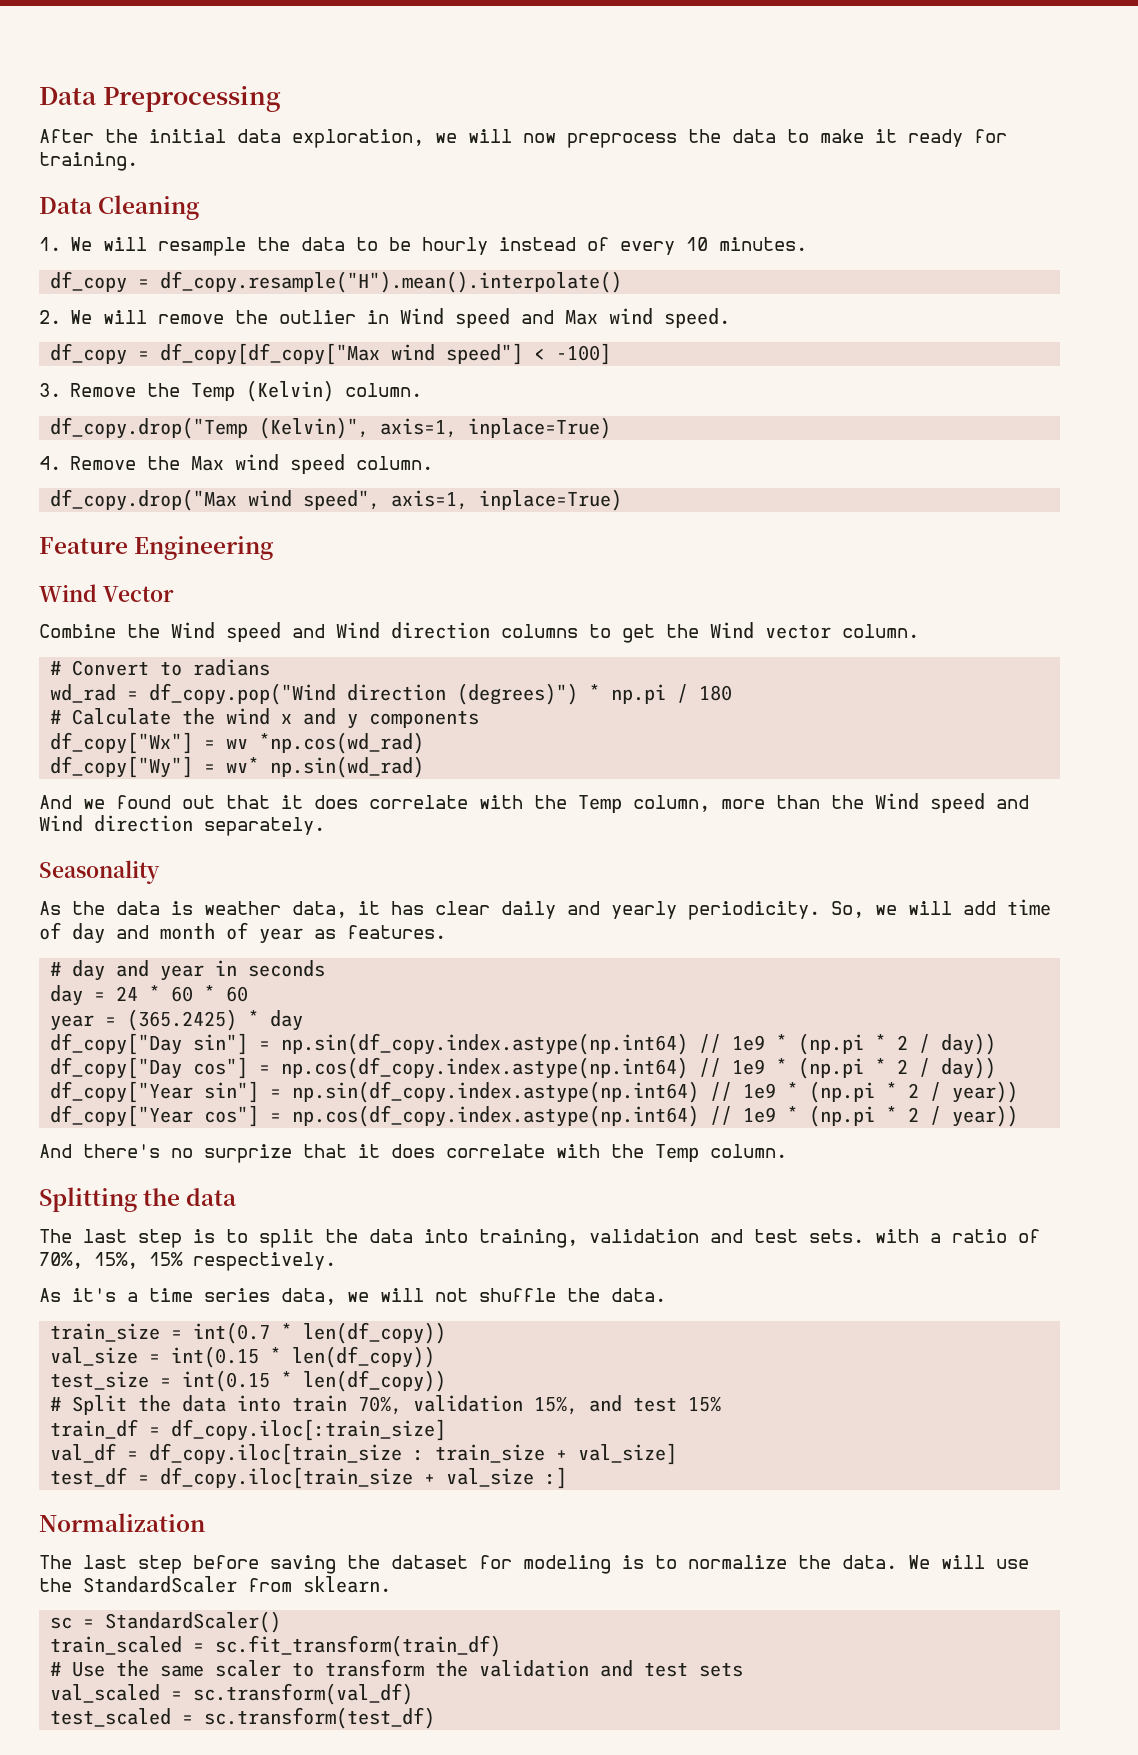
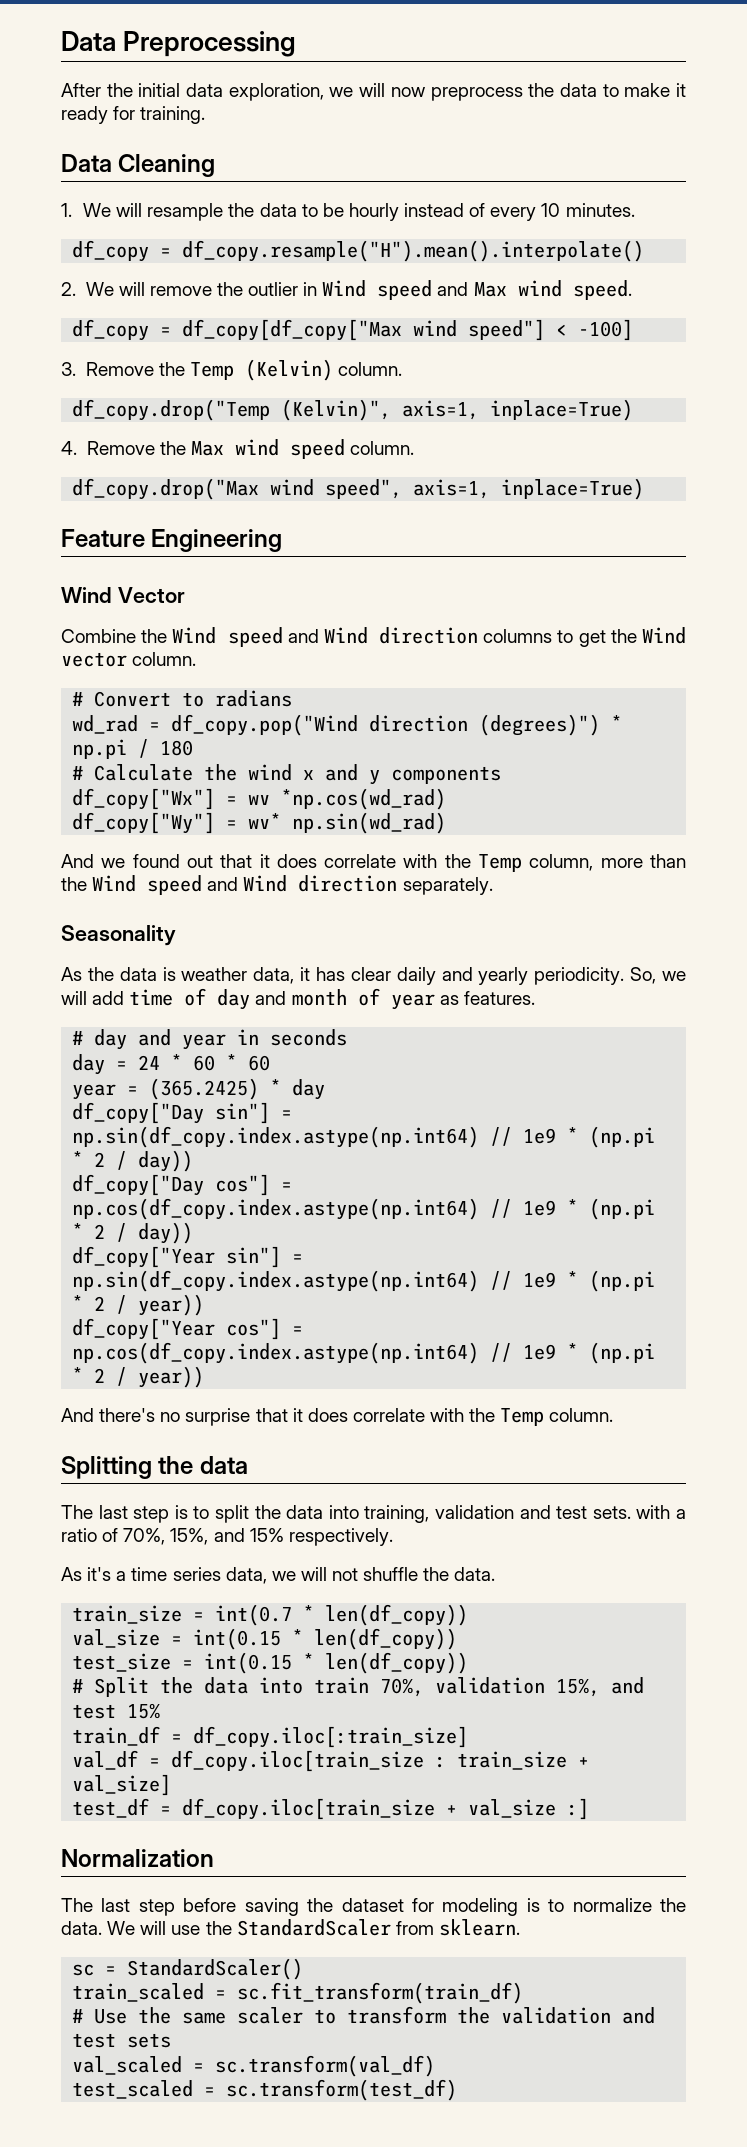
[204,1144,292,1163] surprize -> [185,1408,251,1426] surprise
(138, 1260) none -> [213,1528,245,1542] and

